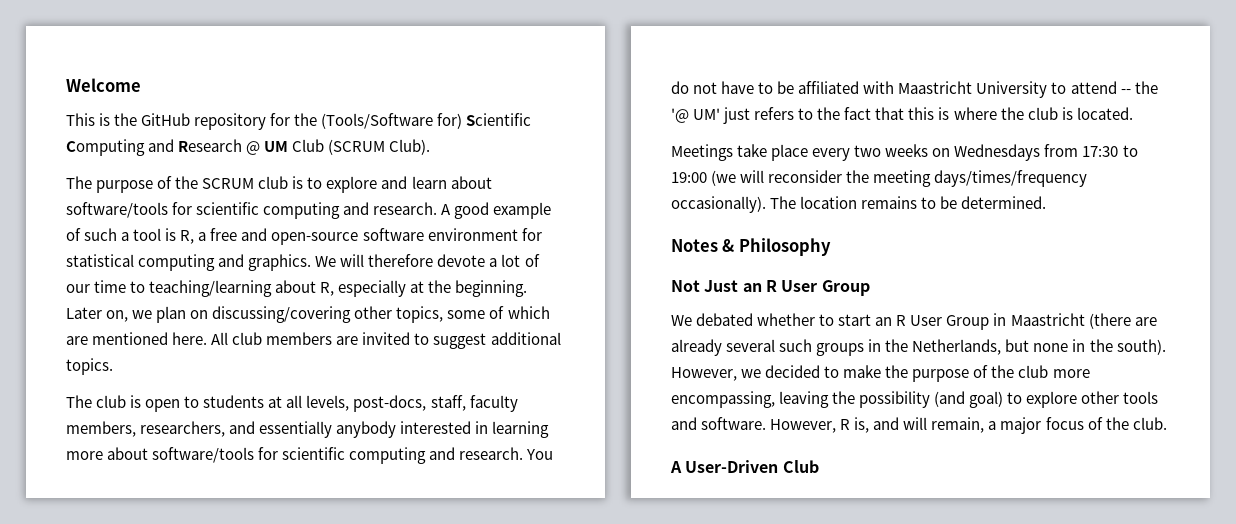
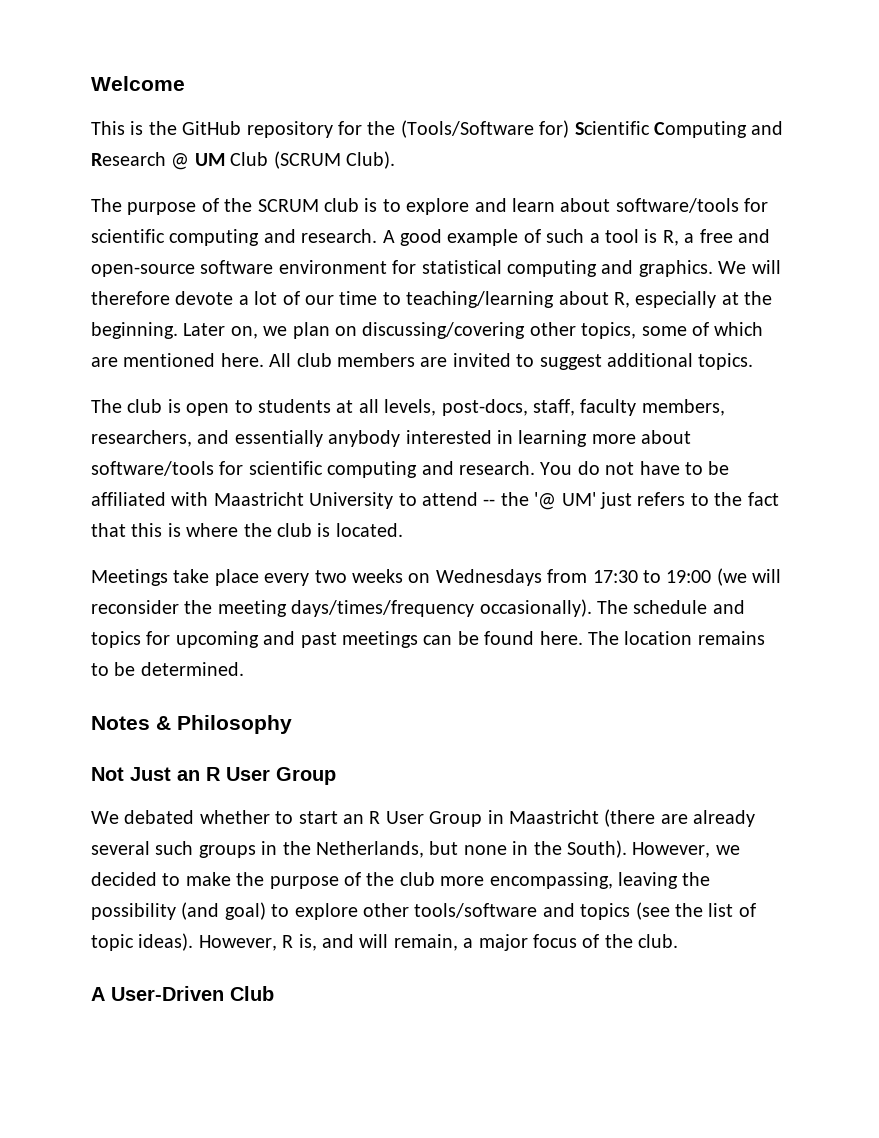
(797, 202) none -> [633,600,745,614] [91,631,619,648] schedule and topics for upcoming and past meetings can be found here. The
[1116,339,1166,355] south). -> [566,840,627,858] South).
[1123,391,1159,404] [671,417,767,430] tools and software. -> [414,902,756,920] [91,933,194,951] tools/software and topics (see the list of topic ideas).

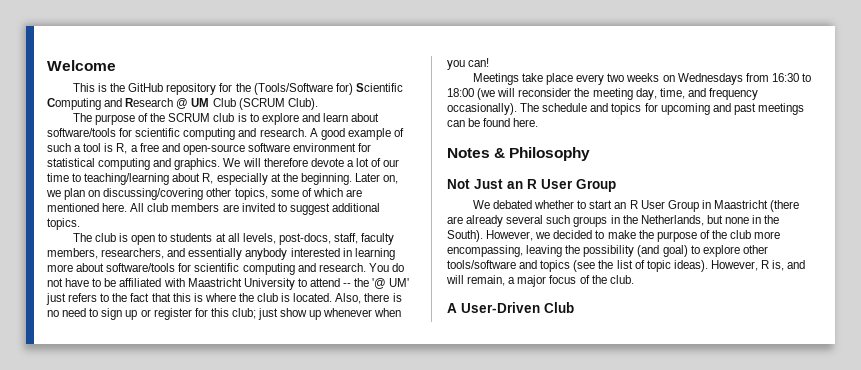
(403, 530) none -> [335,293,402,304] [47,308,402,320] [447,58,490,70] Also, there is no need to sign up or register for this club; just show up whenever when you can!
[592,570,712,583] 17:30 to 19:00 -> [771,73,811,82] [447,88,474,97] 16:30 to 18:00
[291,600,475,617] days/times/frequency -> [635,88,758,100] day, time, and frequency
[587,631,765,645] [91,662,244,676] The location remains to be determined. -> (539, 122) none

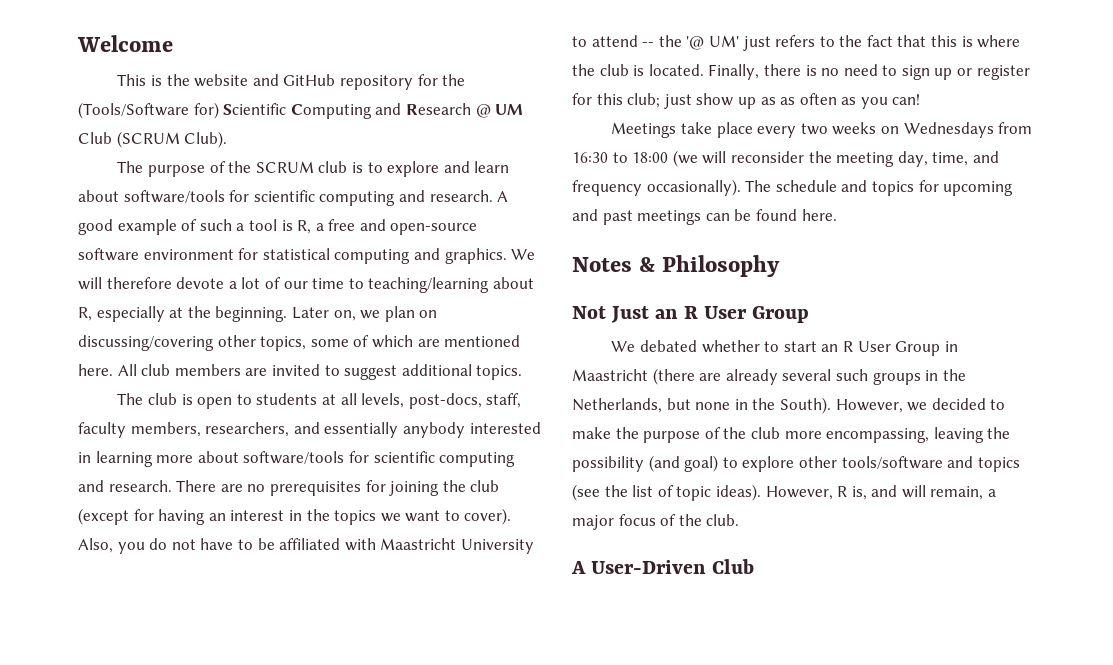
(126, 87) none -> [194,74,279,87] website and
[368,263,389,272] You -> [176,480,500,496] [78,508,512,525] [78,538,145,554] There are no prerequisites for joining the club (except for having an interest in the topics we want to cover). Also, you
[335,293,362,304] Also, -> [708,64,760,80] Finally,
[323,308,402,317] whenever when -> [760,93,857,105] as as often as

